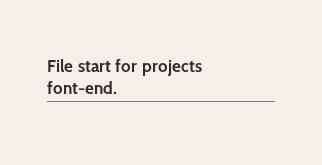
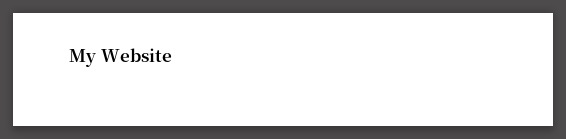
[47,59,202,76] [47,81,117,94] File start for projects font-end. -> [69,48,172,67] My Website

